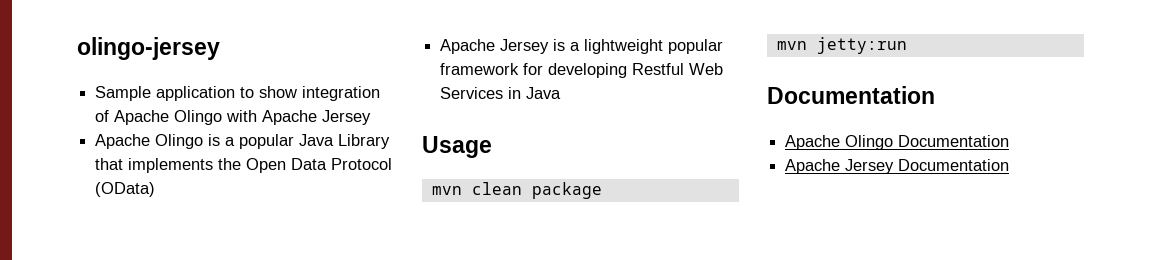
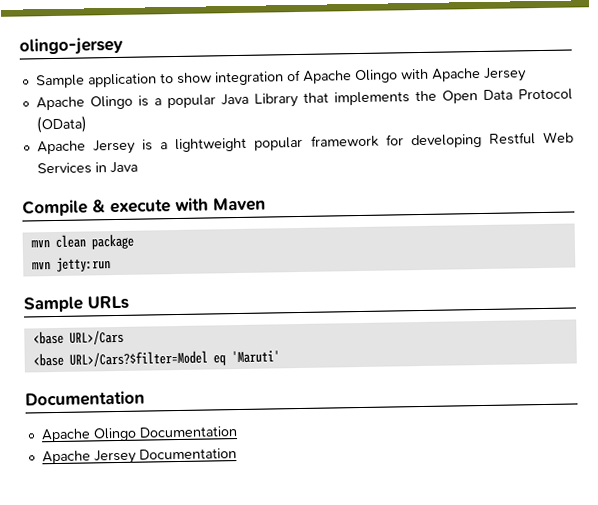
[422,136,492,158] Usage -> [22,197,266,217] Compile & execute with Maven
(907, 45) none -> [23,295,129,313] [32,329,124,345] [32,350,280,367] // Sample URLs // <base URL>/Cars // <base URL>/Cars?$filter=Model eq 'Maruti'

